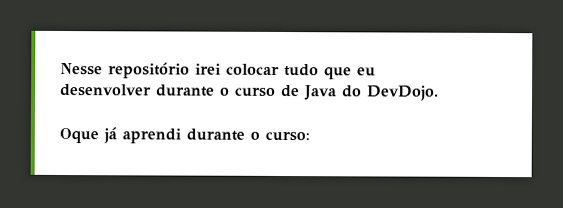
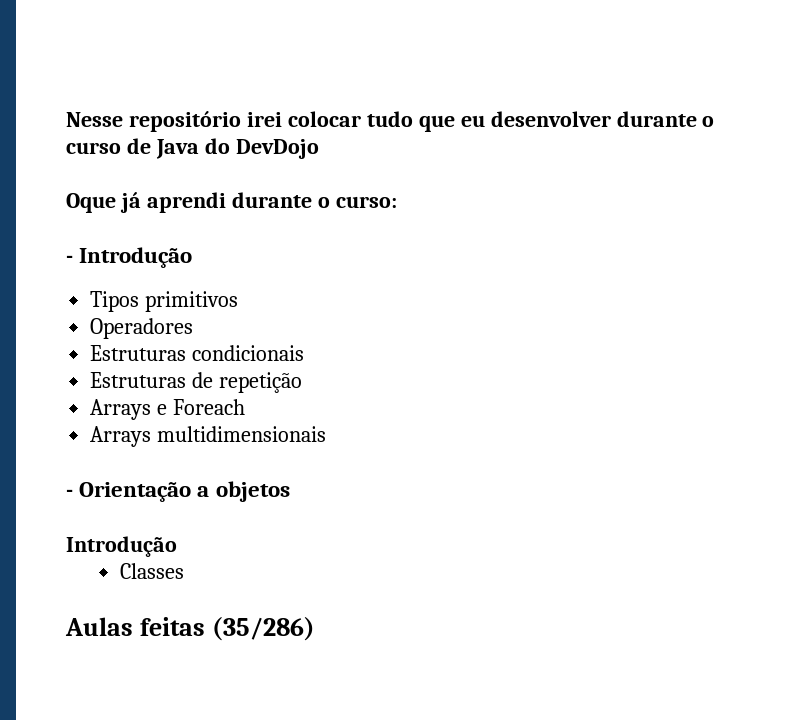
[367,85,439,101] DevDojo. -> [235,139,319,159] DevDojo
(310, 136) none -> [66,247,193,268] [90,291,239,312] [90,318,194,339] [90,345,305,361] [90,372,303,393] [90,399,246,420] [90,426,327,447] [66,481,290,502] [66,536,177,557] [120,563,185,579] [65,617,315,641] // - Introdução // Tipos primitivos // Operadores // Estruturas condicionais // Estruturas de repetição // Arrays e Foreach // Arrays multidimensionais // - Orientação a objetos // Introdução // Classes // Aulas feitas (35/286)

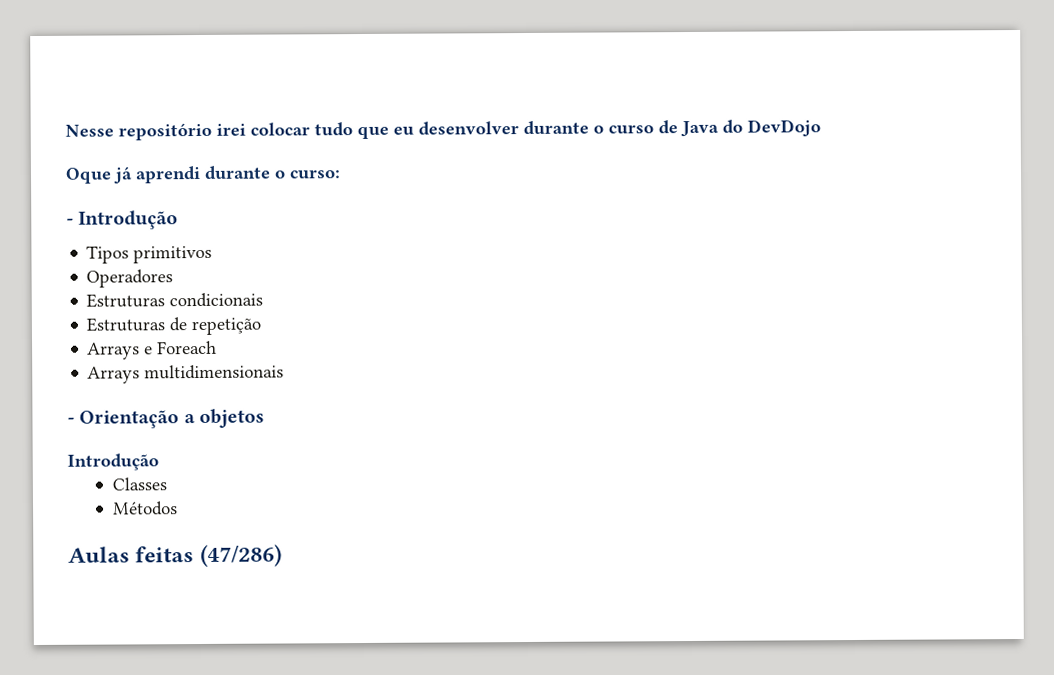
(185, 571) none -> [111,501,178,516] // Métodos
[211,617,315,641] (35/286) -> [199,544,282,568] (47/286)

